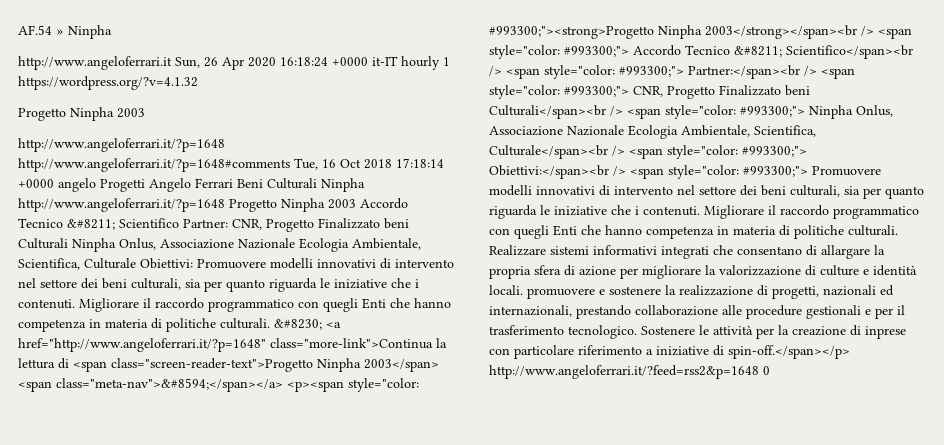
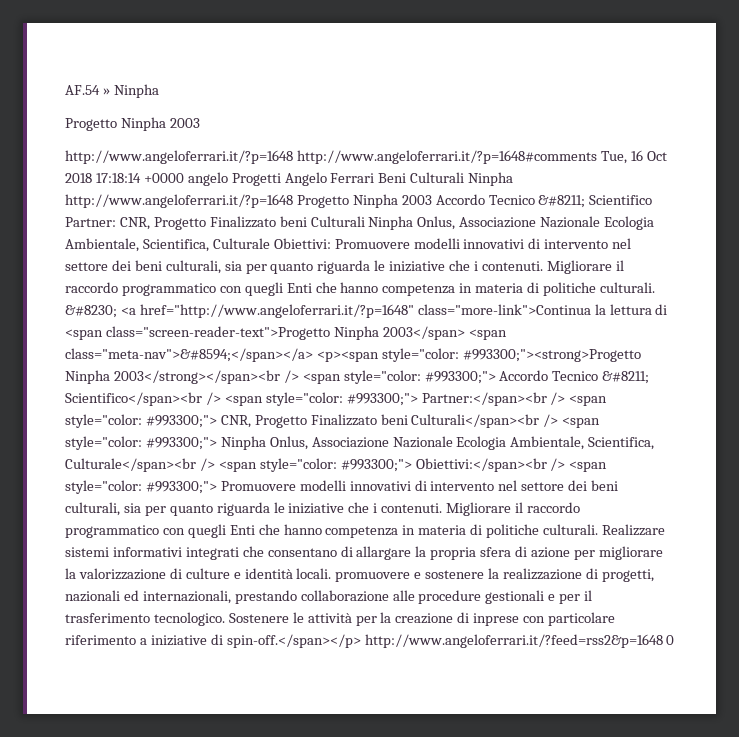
[18,56,450,70] [18,76,198,90] // http://www.angeloferrari.it Sun, 26 Apr 2020 16:18:24 +0000 it-IT hourly 1 https://wordpress.org/?v=4.1.32 -> (159, 91) none

